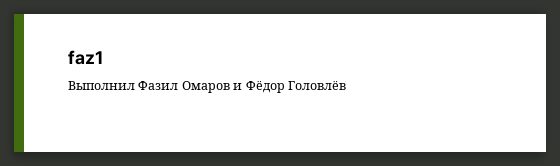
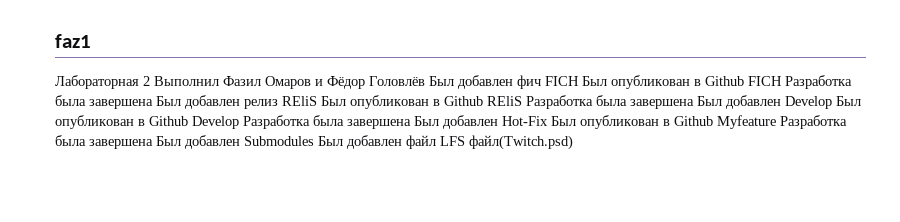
(103, 57) none -> [55,75,150,89] Лабораторная 2
(346, 85) none -> [429,75,852,89] [55,95,861,109] [55,115,847,129] [55,135,573,150] Был добавлен фич FICH Был опубликован в Github FICH Разработка была завершена Был добавлен релиз REliS Был опубликован в Github REliS Разработка была завершена Был добавлен Develop Был опубликован в Github Develop Разработка была завершена Был добавлен Hot-Fix Был опубликован в Github Myfeature Разработка была завершена Был добавлен Submodules Был добавлен файл LFS файл(Twitch.psd)

